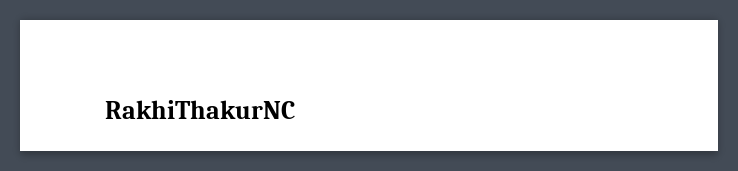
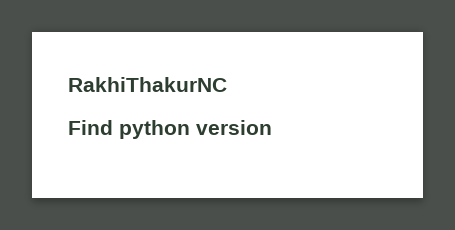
(295, 109) none -> [68,120,272,139] // Find python version

